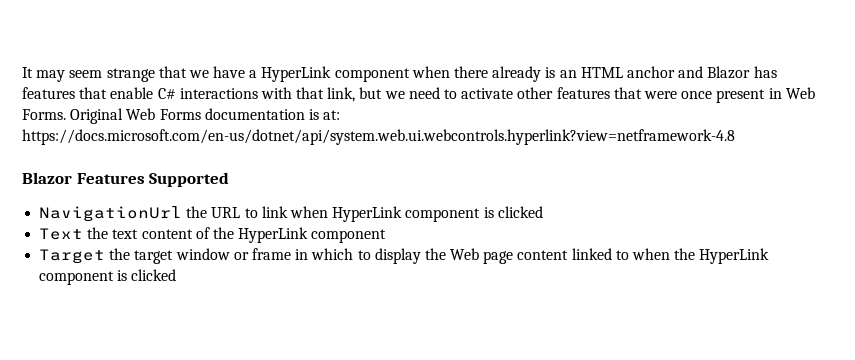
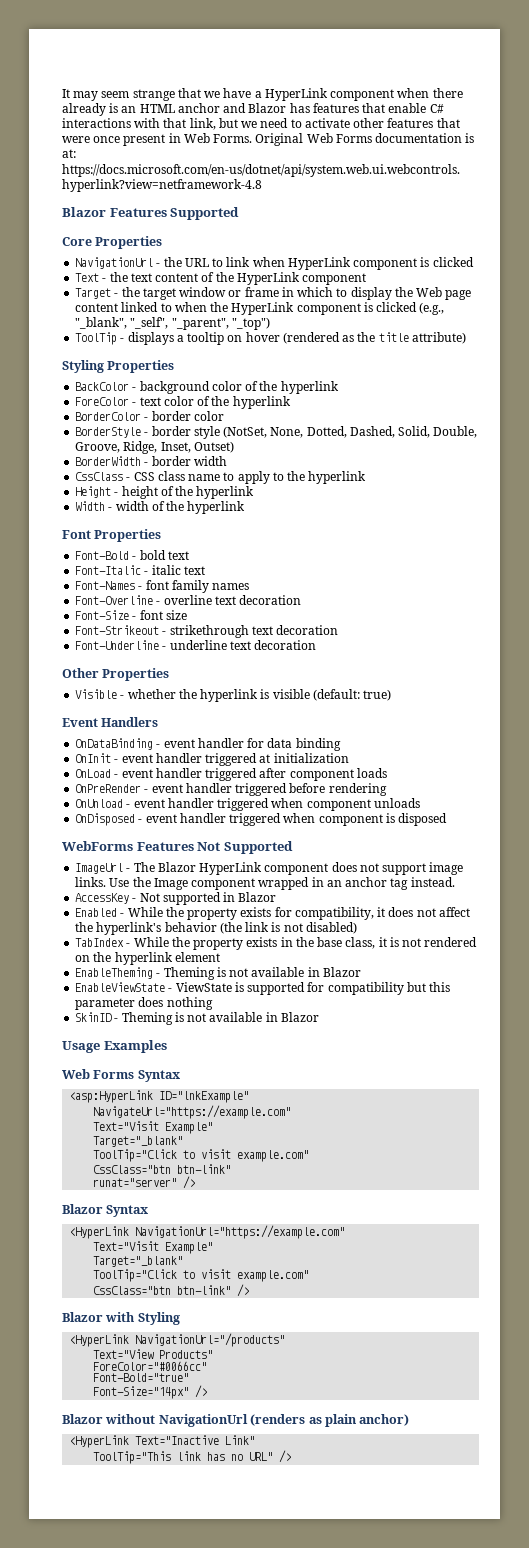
[39,206,183,222] // NavigationUrl -> [62,236,163,249] [75,257,161,269] // Core Properties // NavigationUrl -
(84, 234) none -> [102,278,107,282] -
(106, 256) none -> [114,293,119,297] -
(177, 275) none -> [419,302,445,315] [75,317,270,330] [75,332,466,345] [62,360,175,373] [75,381,339,394] [75,396,291,409] [75,411,224,421] [75,426,478,439] [75,441,234,454] [75,456,227,466] [75,471,367,484] [75,486,255,499] [75,501,246,514] [62,529,162,542] [75,550,189,560] [75,565,205,575] [75,580,250,593] [75,595,302,605] [75,610,187,620] [75,625,339,638] [75,640,317,650] [62,668,170,681] [75,689,392,702] [62,717,159,727] [75,738,341,751] [75,753,349,766] [75,768,387,781] [75,783,387,796] [75,798,420,811] [75,813,448,826] [62,841,293,854] [75,862,464,875] [75,877,455,890] [75,892,277,905] [75,907,470,920] [75,922,357,935] [75,937,478,950] [75,952,220,965] [75,967,361,980] [75,982,451,995] [75,997,213,1010] [75,1012,319,1025] [62,1040,167,1053] [62,1069,180,1082] [69,1090,250,1103] [93,1105,292,1119] [93,1121,214,1134] [93,1136,184,1147] [93,1149,310,1162] [93,1164,232,1174] [93,1176,196,1189] [62,1204,149,1217] [69,1225,346,1239] [93,1241,214,1254] [93,1256,184,1267] [93,1269,310,1282] [93,1284,250,1297] [62,1312,180,1325] [69,1333,286,1347] [93,1349,214,1359] [93,1361,208,1371] [93,1373,190,1382] [93,1385,208,1399] [62,1414,410,1427] [69,1435,256,1448] [93,1450,292,1464] (e.g., "_blank", "_self", "_parent", "_top") // ToolTip - displays a tooltip on hover (rendered as the title attribute) // Styling Properties // BackColor - background color of the hyperlink // ForeColor - text color of the hyperlink // BorderColor - border color // BorderStyle - border style (NotSet, None, Dotted, Dashed, Solid, Double, Groove, Ridge, Inset, Outset) // BorderWidth - border width // CssClass - CSS class name to apply to the hyperlink // Height - height of the hyperlink // Width - width of the hyperlink // Font Properties // Font-Bold - bold text // Font-Italic - italic text // Font-Names - font family names // Font-Overline - overline text decoration // Font-Size - font size // Font-Strikeout - strikethrough text decoration // Font-Underline - underline text decoration // Other Properties // Visible - whether the hyperlink is visible (default: true) // Event Handlers // OnDataBinding - event handler for data binding // OnInit - event handler triggered at initialization // OnLoad - event handler triggered after component loads // OnPreRender - event handler triggered before rendering // OnUnload - event handler triggered when component unloads // OnDisposed - event handler triggered when component is disposed // WebForms Features Not Supported // ImageUrl - The Blazor HyperLink component does not support image links. Use the Image component wrapped in an anchor tag instead. // AccessKey - Not supported in Blazor // Enabled - While the property exists for compatibility, it does not affect the hyperlink's behavior (the link is not disabled) // TabIndex - While the property exists in the base class, it is not rendered on the hyperlink element // EnableTheming - Theming is not available in Blazor // EnableViewState - ViewState is supported for compatibility but this parameter does nothing // SkinID - Theming is not available in Blazor // Usage Examples // Web Forms Syntax // <asp:HyperLink ID="lnkExample" // NavigateUrl="https://example.com" // Text="Visit Example" // Target="_blank" // ToolTip="Click to visit example.com" // CssClass="btn btn-link" // runat="server" /> // Blazor Syntax // <HyperLink NavigationUrl="https://example.com" // Text="Visit Example" // Target="_blank" // ToolTip="Click to visit example.com" // CssClass="btn btn-link" /> // Blazor with Styling // <HyperLink NavigationUrl="/products" // Text="View Products" // ForeColor="#0066cc" // Font-Bold="true" // Font-Size="14px" /> // Blazor without NavigationUrl (renders as plain anchor) // <HyperLink Text="Inactive Link" // ToolTip="This link has no URL" />

